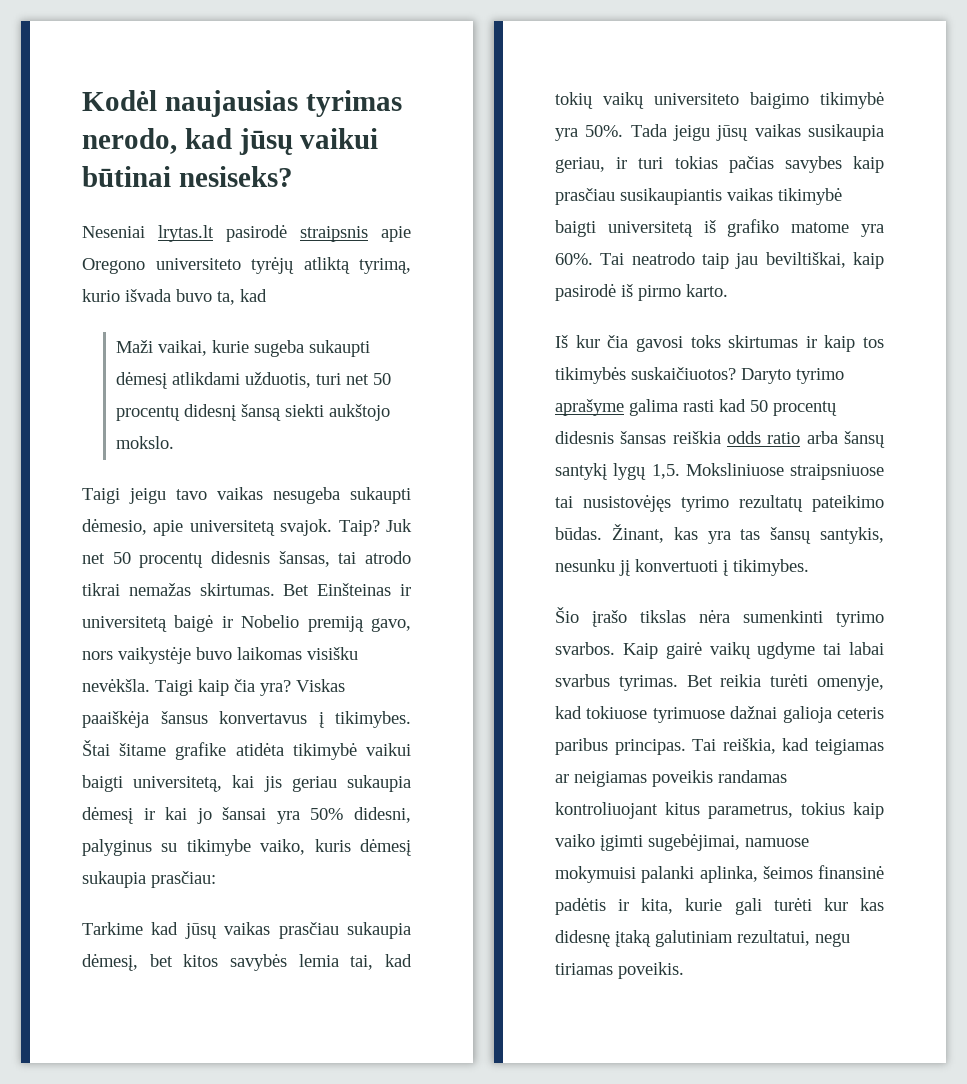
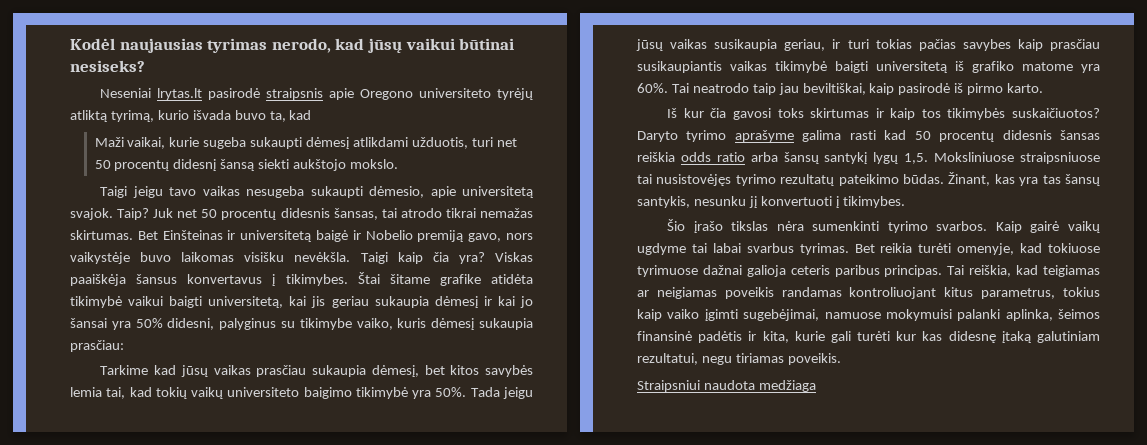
(684, 970) none -> [637,380,816,392] // Straipsniui naudota medžiaga

